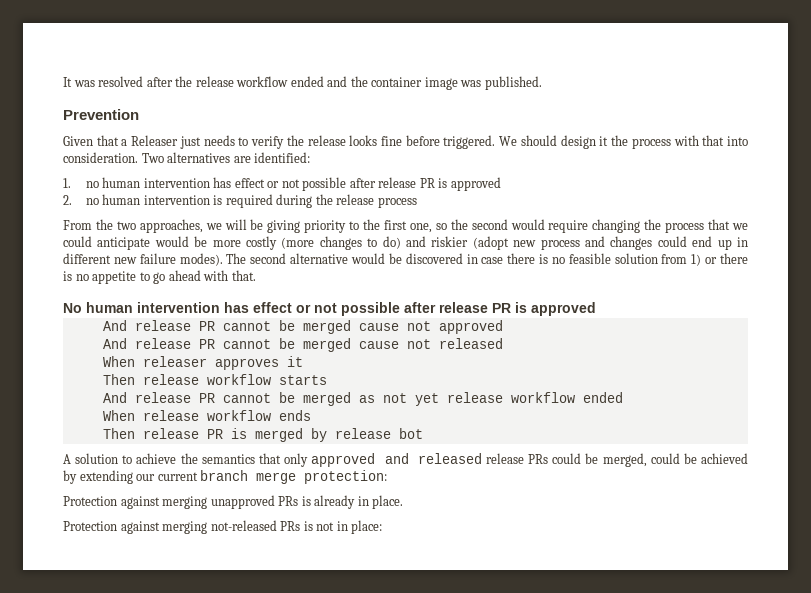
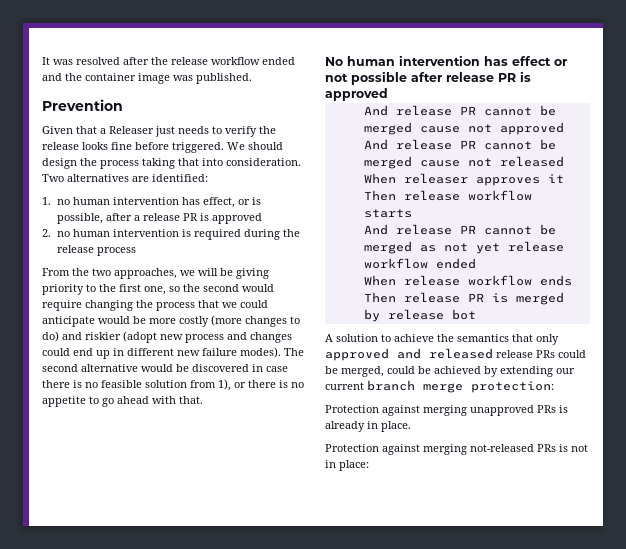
[599,135,699,149] it the process with -> [80,158,175,169] the process taking
[234,177,376,191] effect or not possible after -> [202,197,261,208] [56,213,140,224] effect, or is possible, after a
[691,254,702,266] 1) -> [218,379,231,391] 1),

